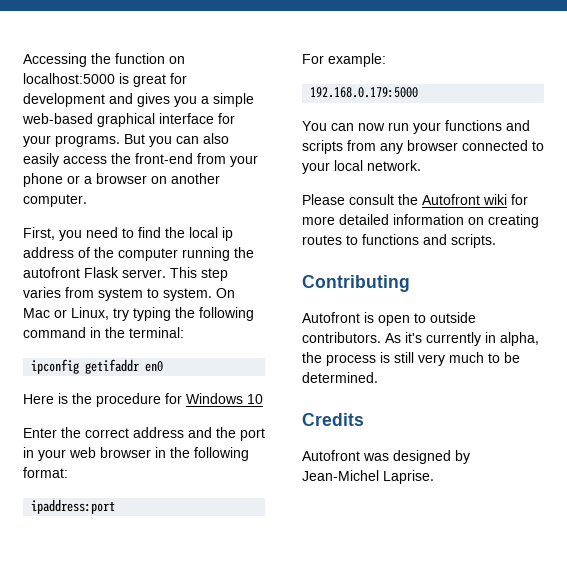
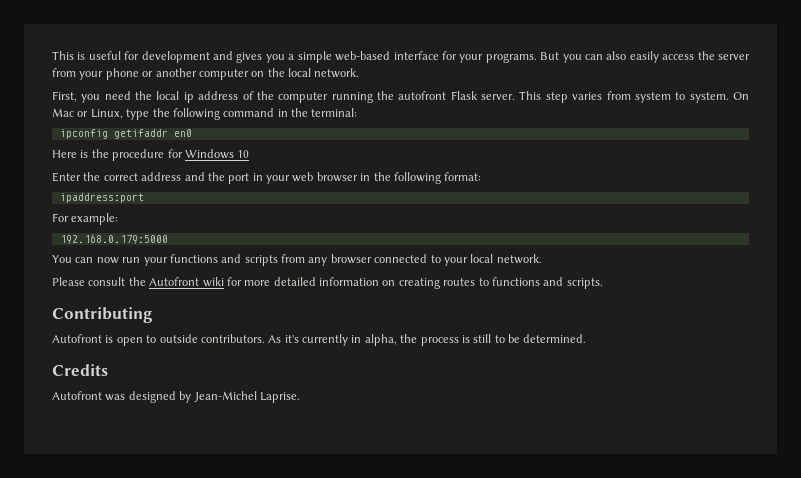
[23,53,185,67] [23,73,166,87] Accessing the function on localhost:5000 is great -> [52,51,121,60] This is useful
[97,113,155,127] graphical -> (391, 56) none
[135,153,193,164] front-end -> [718,54,750,60] server
[84,173,220,184] [23,194,87,207] a browser on another computer. -> [155,68,360,80] another computer on the local network.
[122,227,161,238] to find -> (131, 95) none
[113,307,171,321] try typing -> [126,109,150,120] type
[418,352,484,366] very much -> (492, 338) none

